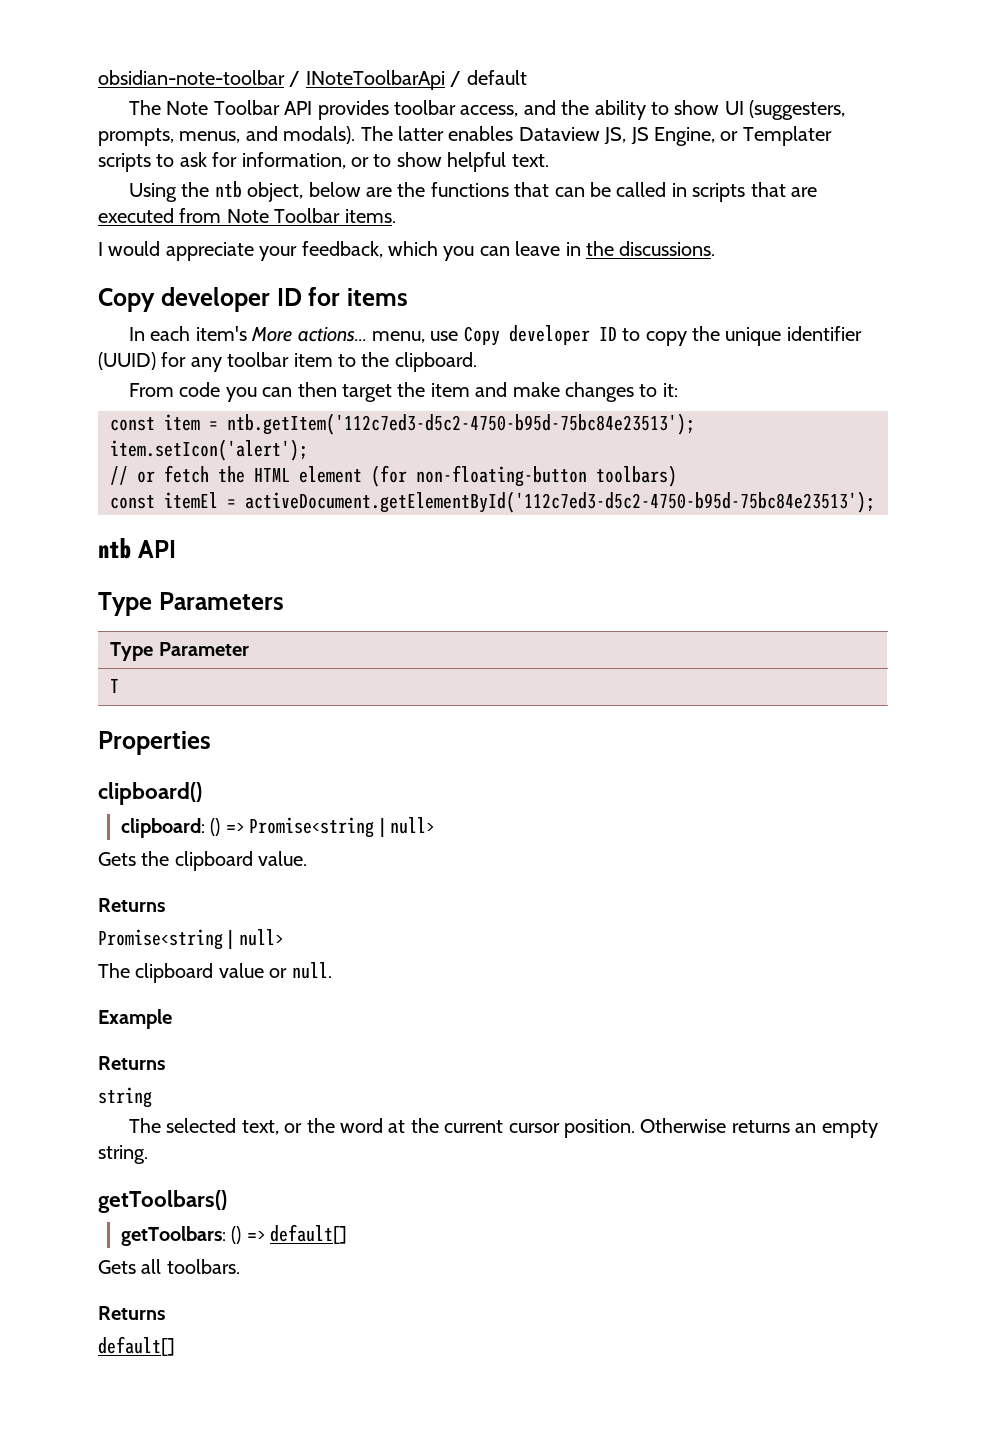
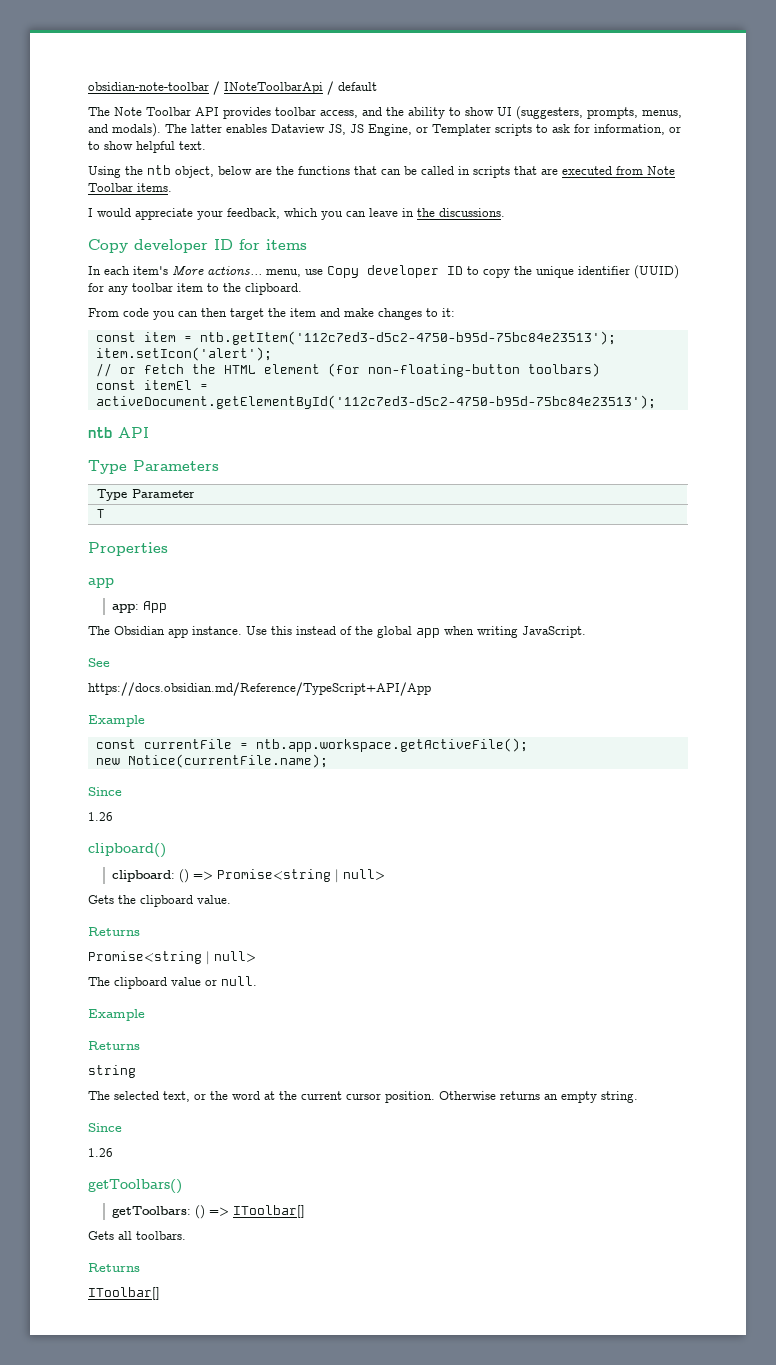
(211, 743) none -> [88,578,114,588] [111,601,167,613] [88,626,586,638] [88,658,110,667] [88,682,431,696] [88,715,145,727] [95,738,528,752] [95,754,328,768] [88,787,122,796] [88,812,113,821] // app // app: App // The Obsidian app instance. Use this instead of the global app when writing JavaScript. // See // https://docs.obsidian.md/Reference/TypeScript+API/App // Example // const currentFile = ntb.app.workspace.getActiveFile(); // new Notice(currentFile.name); // Since // 1.26
(148, 1154) none -> [88,1123,122,1132] [88,1148,113,1157] // Since // 1.26
[270,1224,348,1244] default[] -> [232,1205,305,1218] IToolbar[]
[98,1336,175,1356] default[] -> [88,1287,160,1300] IToolbar[]

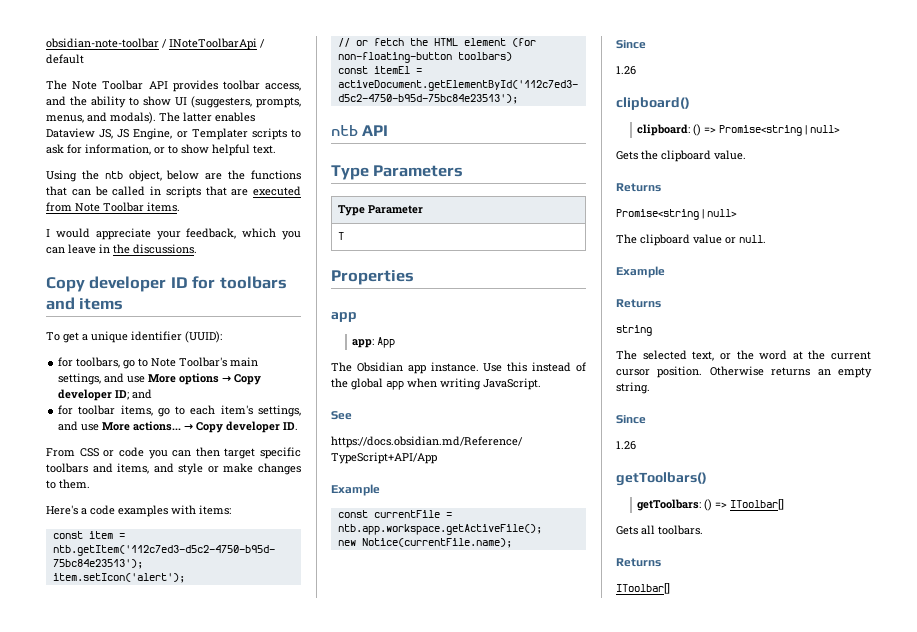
(260, 244) none -> [219,276,287,289] [46,297,75,310] toolbars and
[88,265,679,279] [88,283,302,295] In each item's More actions... menu, use Copy developer ID to copy the unique identifier (UUID) for any toolbar item to the clipboard. -> [46,331,222,343] [58,357,259,369] [58,373,262,385] [58,389,153,401] [58,405,301,417] [58,421,299,433] To get a unique identifier (UUID): // for toolbars, go to Note Toolbar's main settings, and use More options → Copy developer ID; and // for toolbar items, go to each item's settings, and use More actions... → Copy developer ID.
(119, 312) none -> [79,448,115,457] CSS or
[268,308,455,320] the item and make changes to it: -> [260,447,301,459] [46,463,301,475] [46,479,90,489] [46,505,231,517] specific toolbars and items, and style or make changes to them. // Here's a code examples with items:

